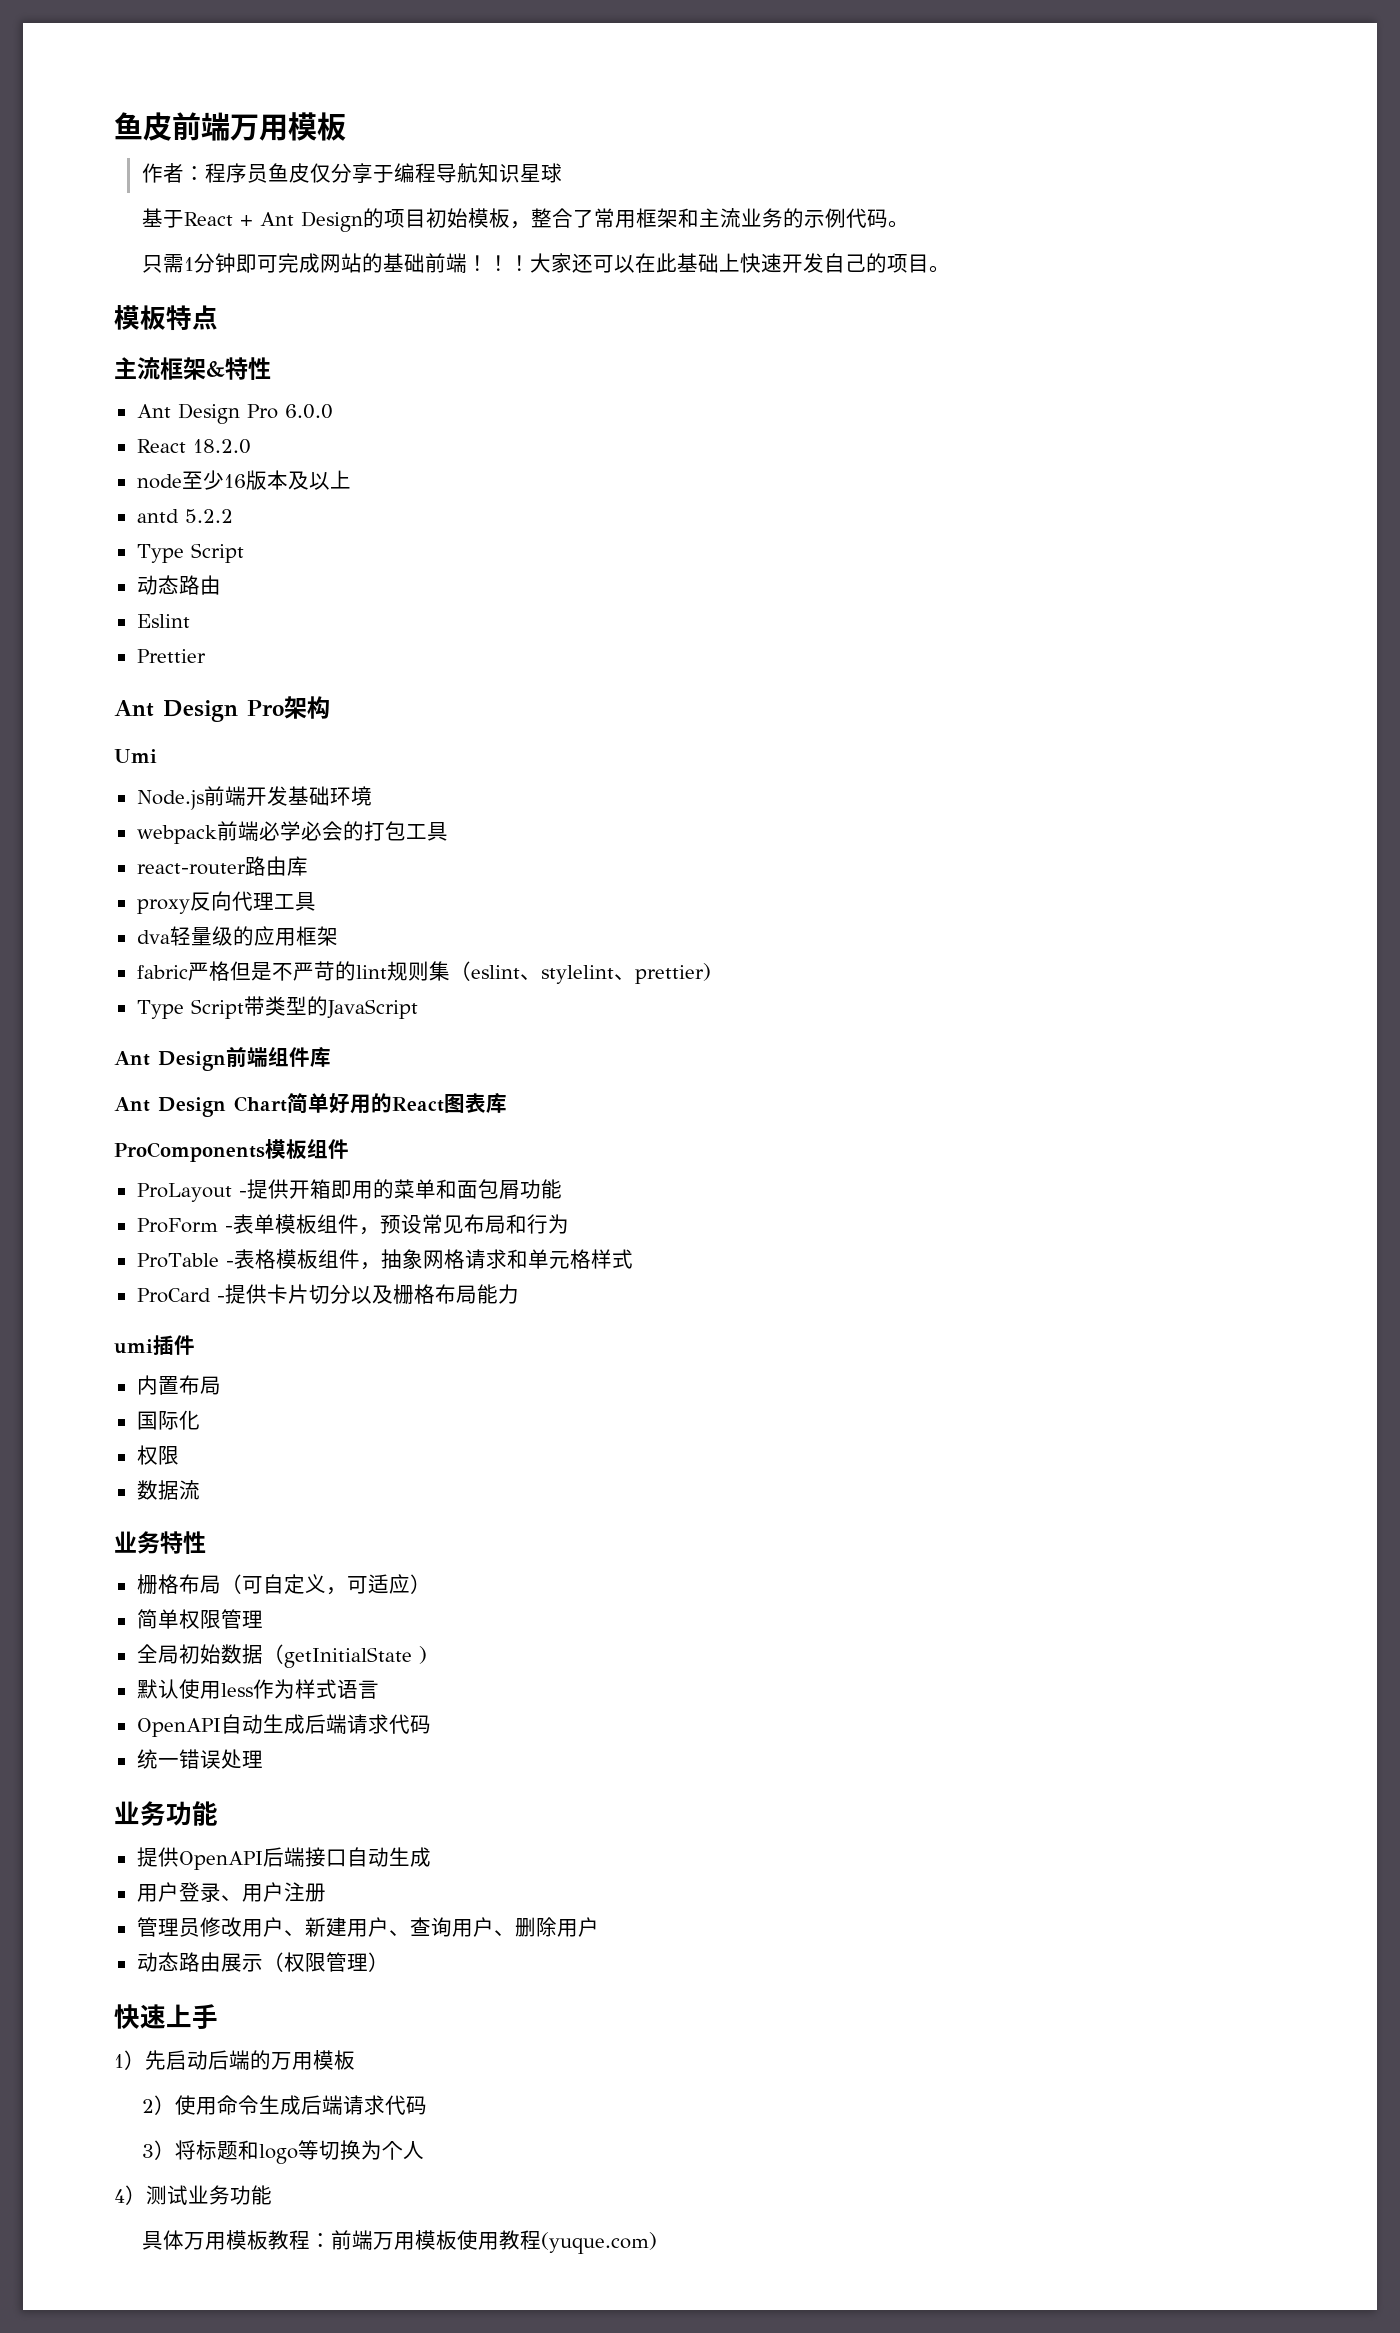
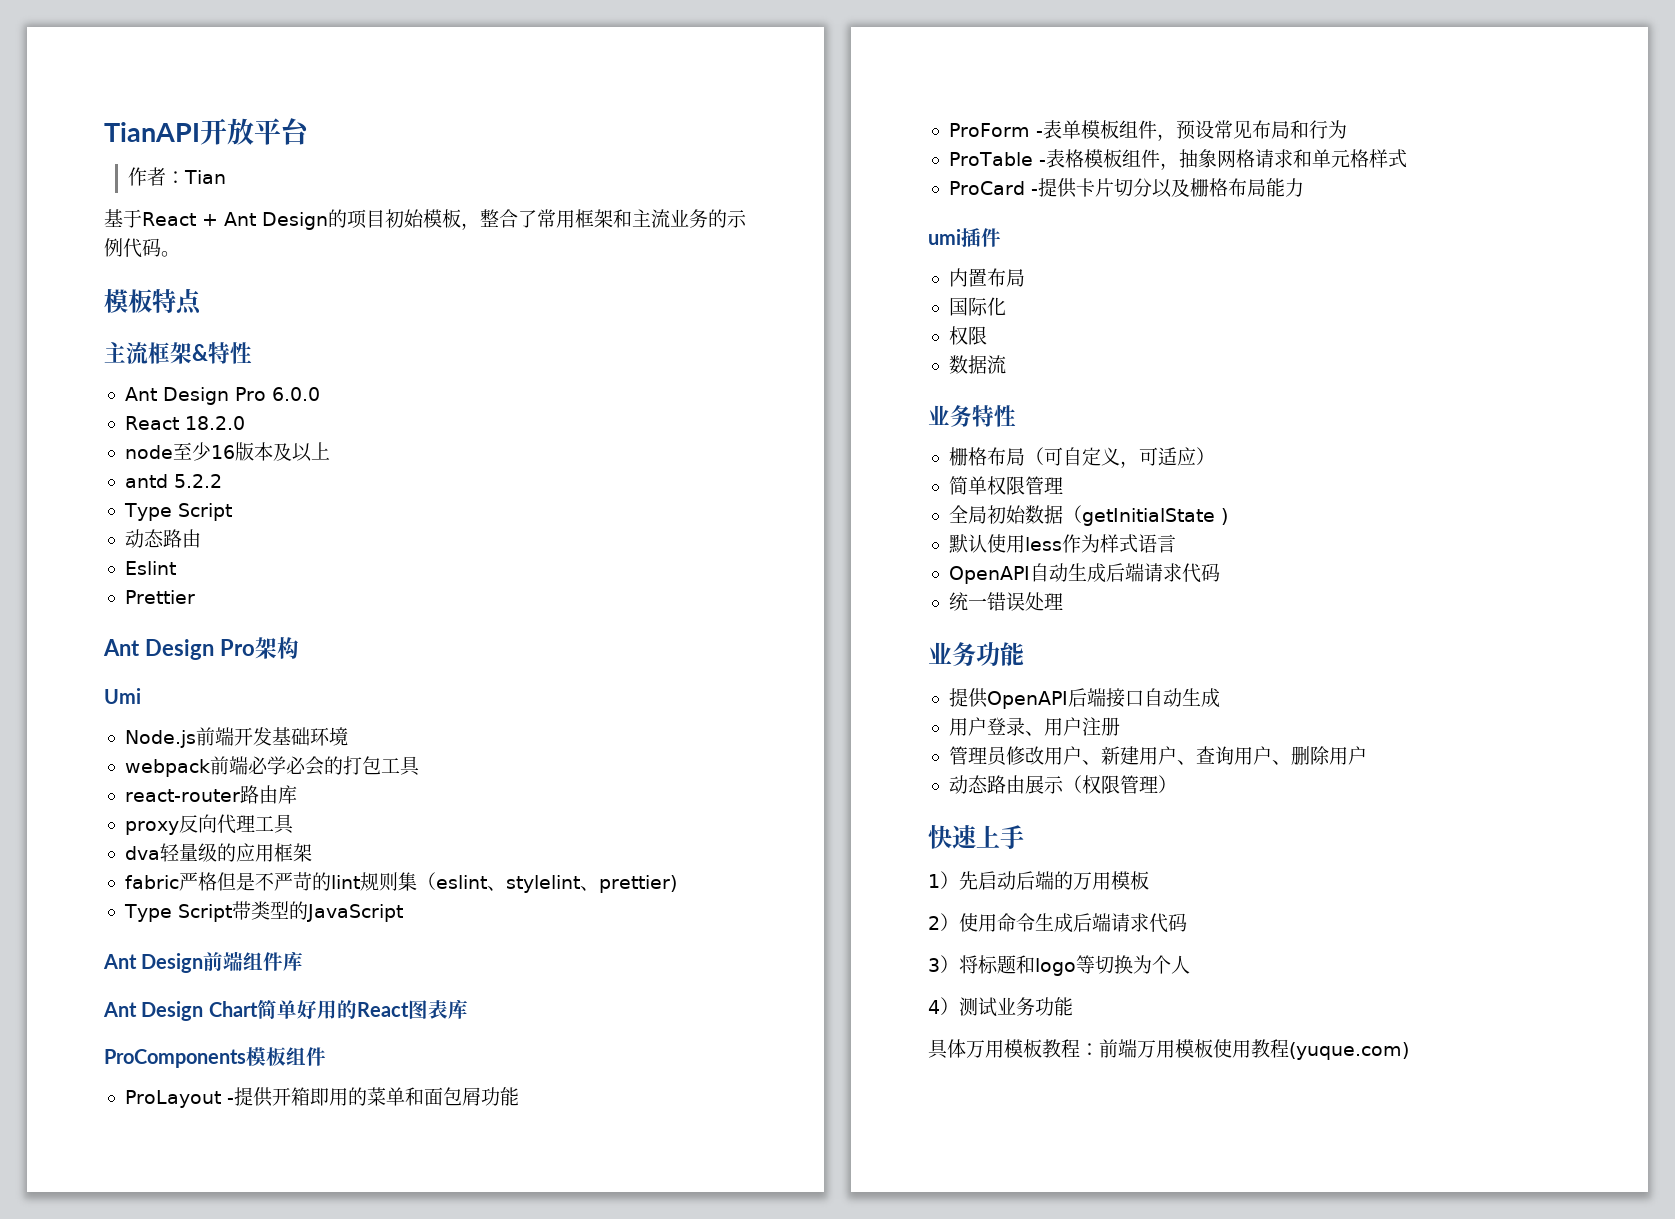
[114,112,346,141] [141,163,562,184] 鱼皮前端万用模板 // 作者：程序员鱼皮仅分享于编程导航知识星球 -> [104,118,309,145] [128,167,227,186] TianAPI开放平台 // 作者：Tian
[142,253,951,273] // 只需1分钟即可完成网站的基础前端！！！大家还可以在此基础上快速开发自己的项目。 -> (180, 254) none

